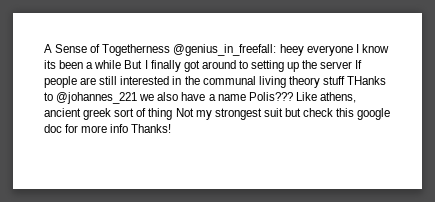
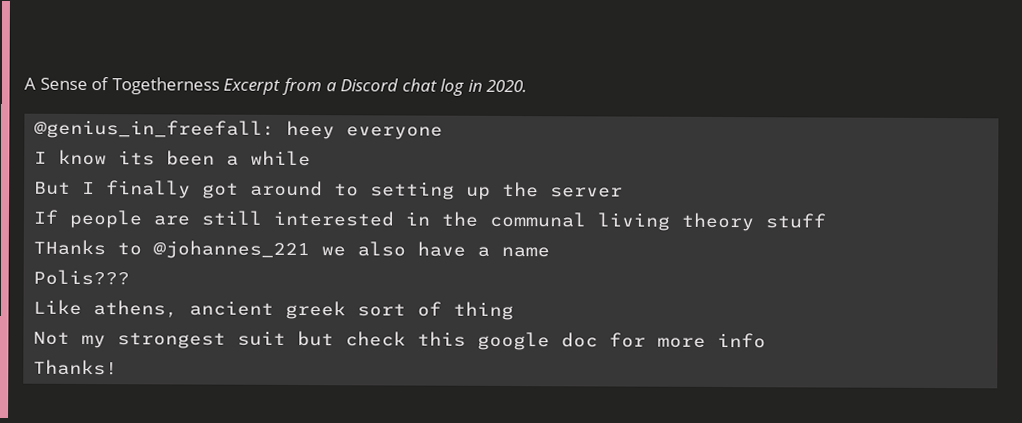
(171, 50) none -> [223,77,528,96] Excerpt from a Discord chat log in 2020. //
(353, 50) none -> (444, 133) //
(122, 64) none -> (312, 158) //
(353, 65) none -> (624, 192) //
(345, 80) none -> (827, 221) //
(246, 97) none -> (551, 252) //
(293, 96) none -> (131, 277) //
(173, 114) none -> (515, 311) //
(129, 128) none -> (767, 340) //

